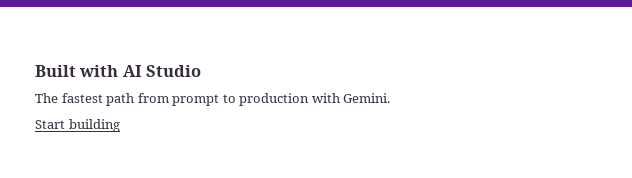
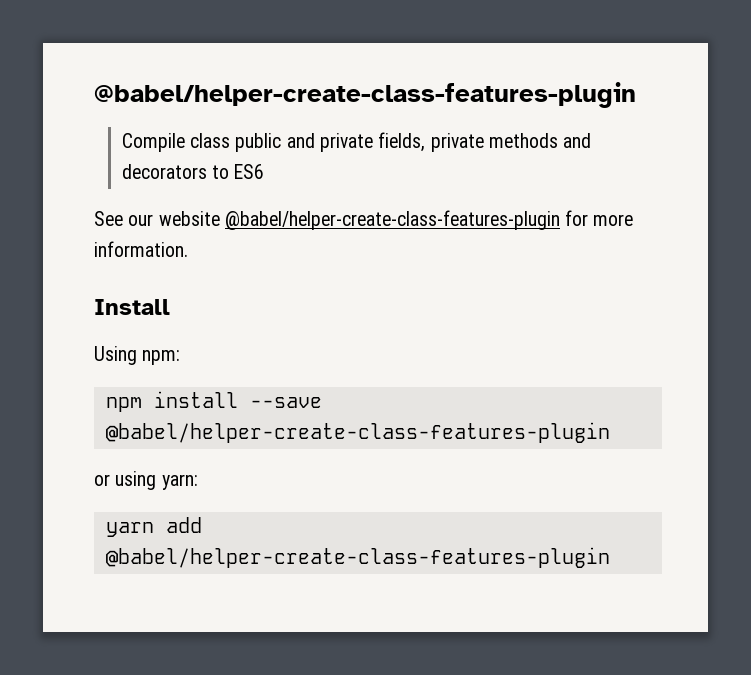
[35,65,202,77] [35,93,391,106] [35,119,120,132] Built with AI Studio // The fastest path from prompt to production with Gemini. // Start building -> [94,82,636,108] [121,132,592,152] [121,164,265,179] [94,210,634,230] [94,241,188,257] [94,299,170,315] [94,346,181,365] [105,391,322,412] [105,422,610,443] [94,471,198,490] [105,517,202,537] [105,547,610,568] @babel/helper-create-class-features-plugin // Compile class public and private fields, private methods and decorators to ES6 // See our website @babel/helper-create-class-features-plugin for more information. // Install // Using npm: // npm install --save @babel/helper-create-class-features-plugin // or using yarn: // yarn add @babel/helper-create-class-features-plugin

